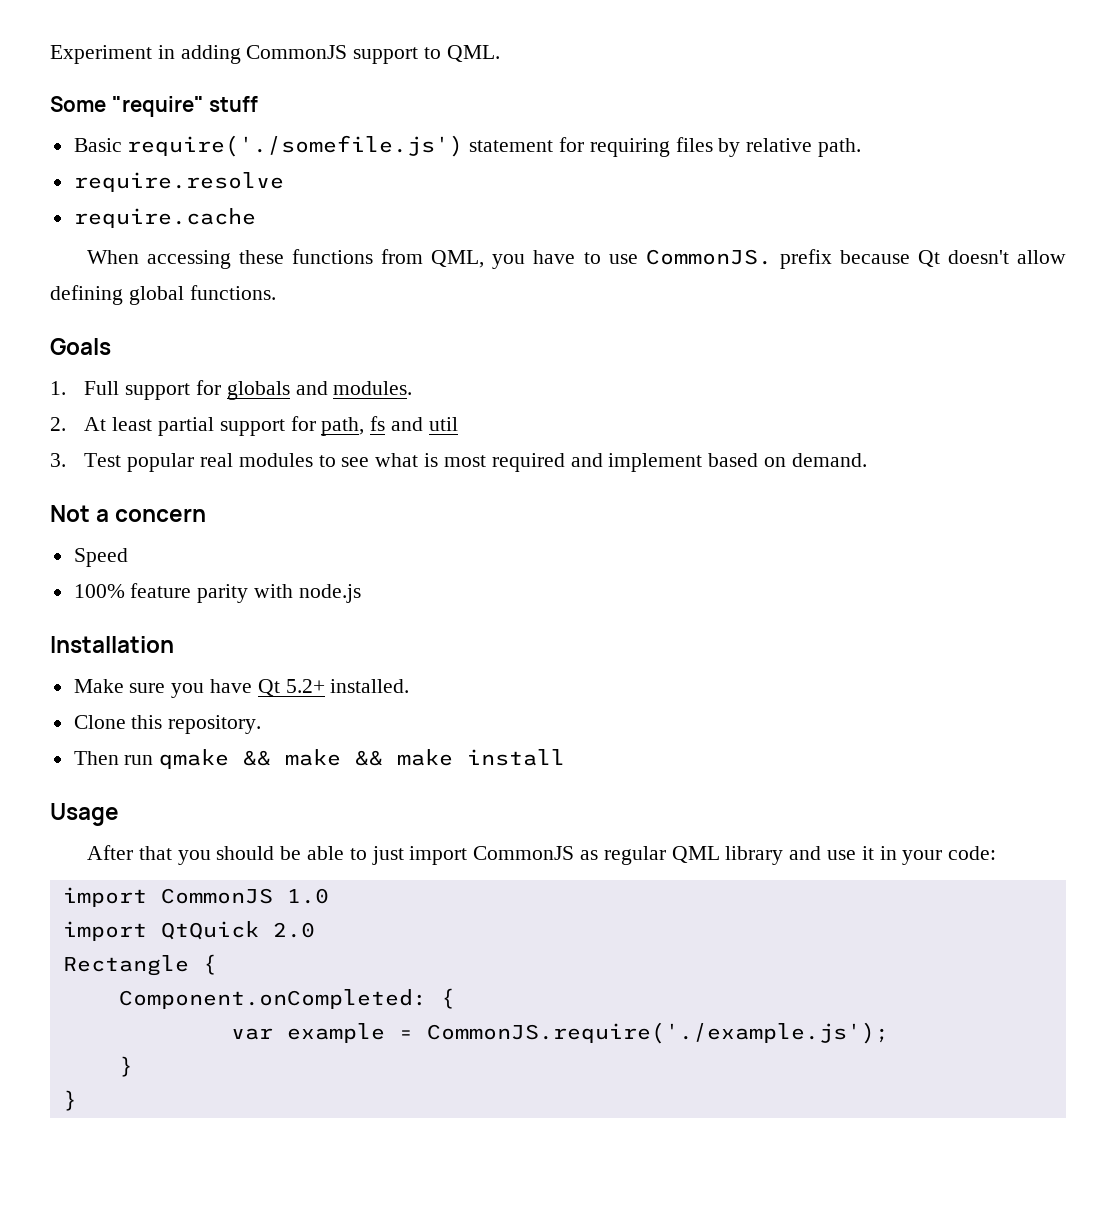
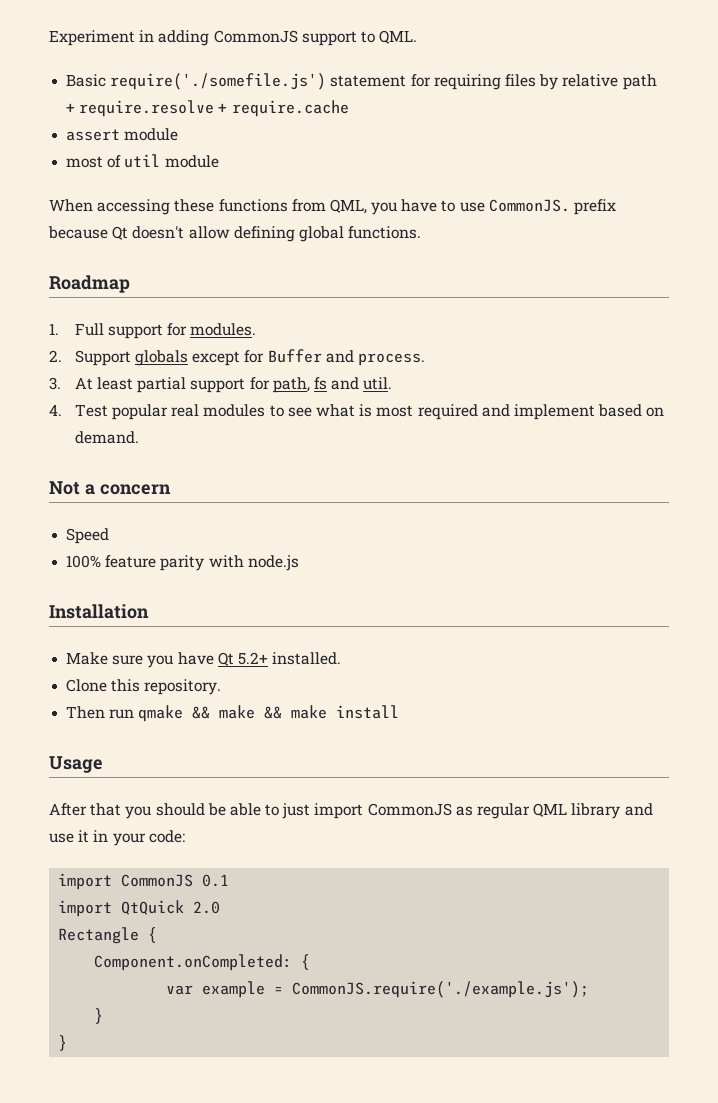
[50,96,259,117] // Some "require" stuff -> (418, 37) none
[818,138,862,157] [73,172,284,192] [73,208,256,228] path. // require.resolve // require.cache -> [622,74,657,90] [66,100,349,117] [66,128,179,141] [66,154,219,168] path + require.resolve + require.cache // assert module // most of util module
[50,338,111,355] Goals -> [49,275,130,293] Roadmap
[226,381,413,400] [50,417,66,431] globals and modules. // 2. -> [190,323,257,336] [49,349,425,366] [49,377,61,390] modules. // 2. Support globals except for Buffer and process. // 3.
[428,417,458,431] [50,453,66,467] util // 3. -> [363,377,393,390] [49,404,62,416] util. // 4.
[286,888,329,904] 1.0 -> [202,874,230,887] 0.1

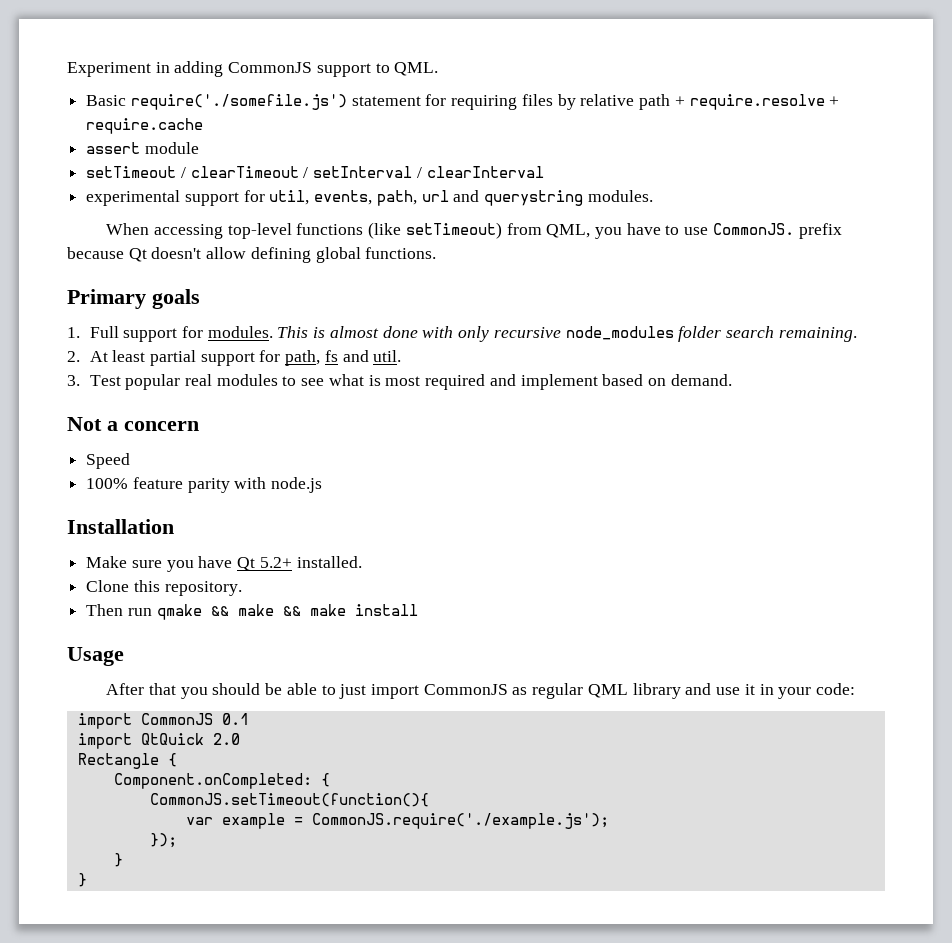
[66,154,219,168] [49,199,288,215] most of util module // When accessing these functions -> [86,166,544,178] [86,190,653,206] [106,222,502,239] setTimeout / clearTimeout / setInterval / clearInterval // experimental support for util, events, path, url and querystring modules. // When accessing top-level functions (like setTimeout)
[49,275,130,293] Roadmap -> [67,289,200,309] Primary goals
[49,349,425,366] [49,377,61,390] // 2. Support globals except for Buffer and process. // 3. -> [277,326,857,342] [67,351,80,362] This is almost done with only recursive node_modules folder search remaining. // 2.
[49,404,62,416] 4. -> [67,375,80,386] 3.
(311, 962) none -> [149,793,429,807] // CommonJS.setTimeout(function(){
(590, 989) none -> [149,833,177,848] // });

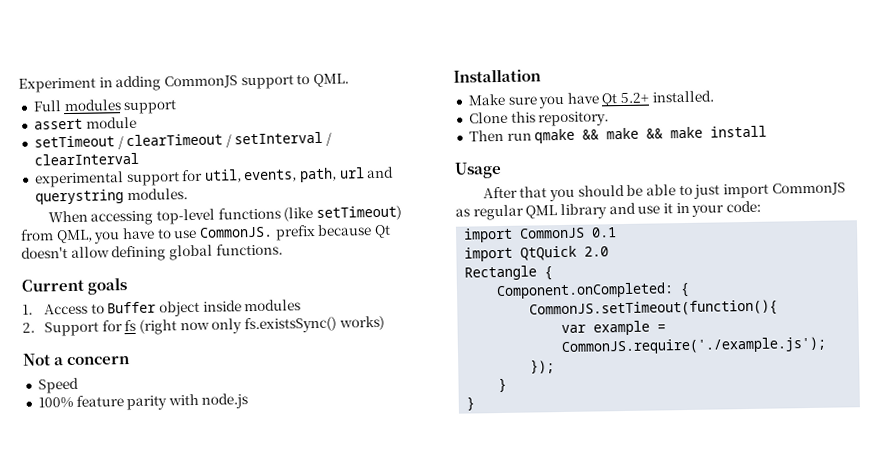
[86,94,840,110] [86,118,204,134] Basic require('./somefile.js') statement for requiring files by relative path + require.resolve + require.cache -> [32,99,178,115] Full modules support
[67,289,146,309] Primary -> [21,278,84,292] Current
[89,326,857,342] [67,350,402,366] [67,374,732,390] Full support for modules. This is almost done with only recursive node_modules folder search remaining. // 2. At least partial support for path, fs and util. // 3. Test popular real modules to see what is most required and implement based on demand. -> [44,299,302,317] [22,315,385,337] Access to Buffer object inside modules // 2. Support for fs (right now only fs.existsSync() works)

